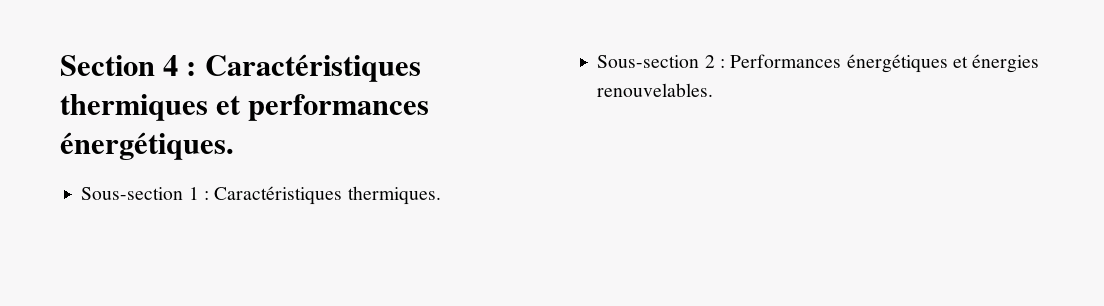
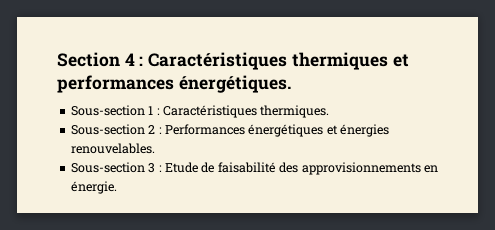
(714, 90) none -> [70,162,438,175] [70,181,117,194] // Sous-section 3 : Etude de faisabilité des approvisionnements en énergie.

